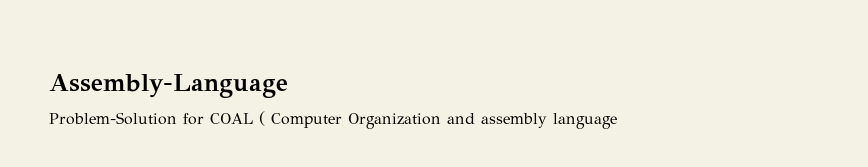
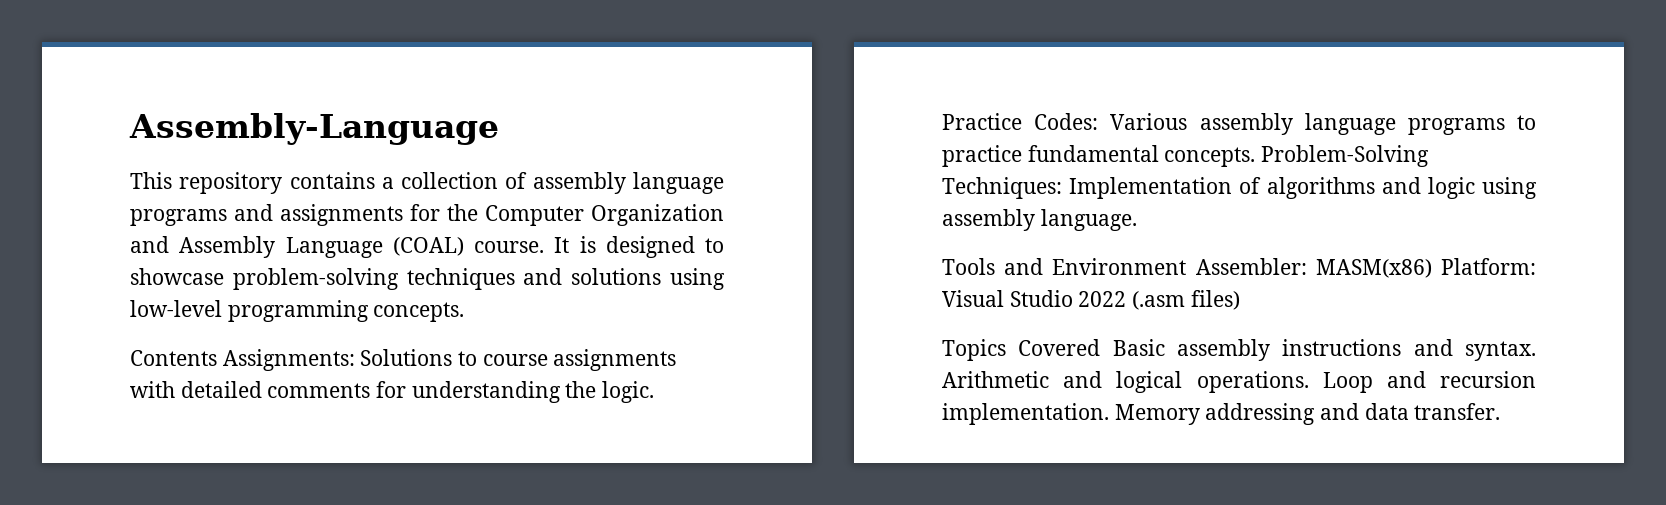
[49,111,617,129] Problem-Solution for COAL ( Computer Organization and assembly language -> [130,172,724,194] [130,204,724,226] [130,236,724,258] [130,268,725,290] [130,300,465,322] [130,349,677,371] [130,381,655,403] [942,113,1536,135] [942,145,1430,167] [942,177,1537,199] [942,209,1137,231] [942,258,1536,278] [942,290,1240,310] [942,339,1536,361] [942,371,1536,393] [942,403,1501,425] This repository contains a collection of assembly language programs and assignments for the Computer Organization and Assembly Language (COAL) course. It is designed to showcase problem-solving techniques and solutions using low-level programming concepts. // Contents Assignments: Solutions to course assignments with detailed comments for understanding the logic. Practice Codes: Various assembly language programs to practice fundamental concepts. Problem-Solving Techniques: Implementation of algorithms and logic using assembly language. // Tools and Environment Assembler: MASM(x86) Platform: Visual Studio 2022 (.asm files) // Topics Covered Basic assembly instructions and syntax. Arithmetic and logical operations. Loop and recursion implementation. Memory addressing and data transfer.

